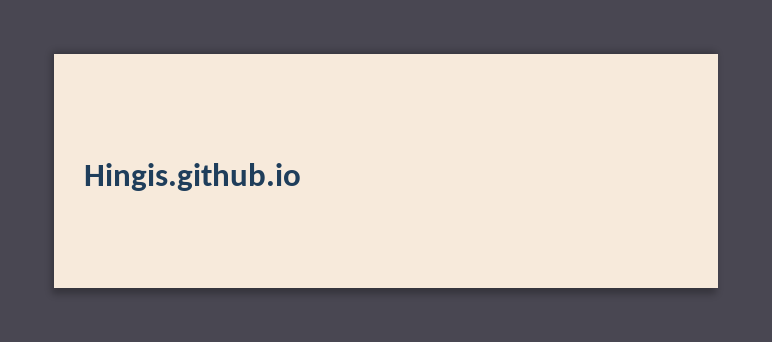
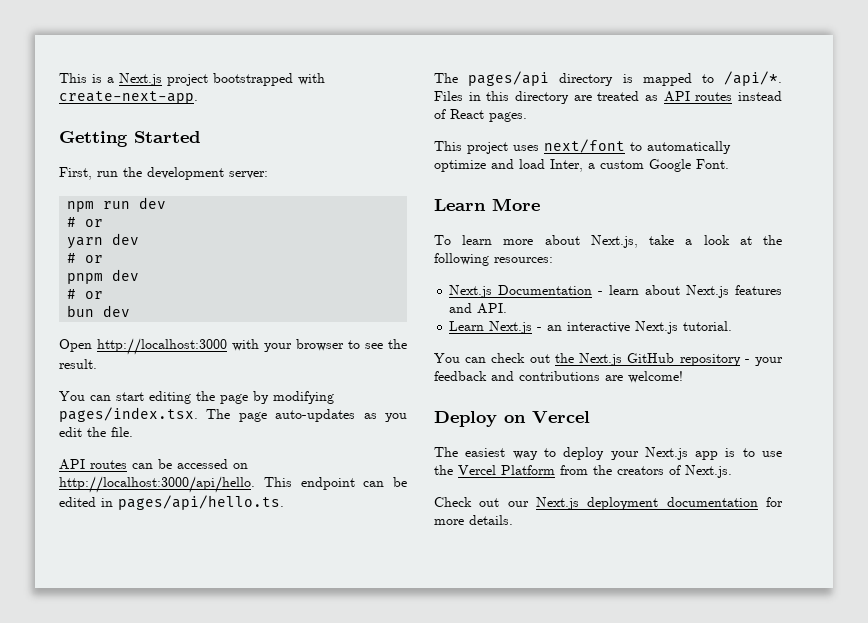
[84,163,301,191] Hingis.github.io -> [59,73,325,86] [59,91,198,104] [59,131,200,147] [59,167,268,180] [67,197,167,212] [67,217,104,227] [67,233,140,249] [67,253,104,263] [67,269,140,284] [67,289,104,299] [67,305,131,317] [59,338,407,355] [59,359,97,369] [59,391,334,404] [59,407,407,422] [59,427,133,437] [59,459,248,470] [59,476,407,493] [59,495,284,510] [434,71,782,86] [434,91,782,104] [434,109,527,122] [434,139,731,154] [434,159,729,172] [434,198,540,211] [434,235,782,248] [434,253,553,266] [449,285,782,298] [449,303,508,314] [449,321,733,334] [434,353,783,366] [434,371,683,383] [434,411,590,427] [434,447,782,460] [434,465,732,478] [434,497,783,510] [434,515,513,525] This is a Next.js project bootstrapped with create-next-app. // Getting Started // First, run the development server: // npm run dev // # or // yarn dev // # or // pnpm dev // # or // bun dev // Open http://localhost:3000 with your browser to see the result. // You can start editing the page by modifying pages/index.tsx. The page auto-updates as you edit the file. // API routes can be accessed on http://localhost:3000/api/hello. This endpoint can be edited in pages/api/hello.ts. // The pages/api directory is mapped to /api/*. Files in this directory are treated as API routes instead of React pages. // This project uses next/font to automatically optimize and load Inter, a custom Google Font. // Learn More // To learn more about Next.js, take a look at the following resources: // Next.js Documentation - learn about Next.js features and API. // Learn Next.js - an interactive Next.js tutorial. // You can check out the Next.js GitHub repository - your feedback and contributions are welcome! // Deploy on Vercel // The easiest way to deploy your Next.js app is to use the Vercel Platform from the creators of Next.js. // Check out our Next.js deployment documentation for more details.

